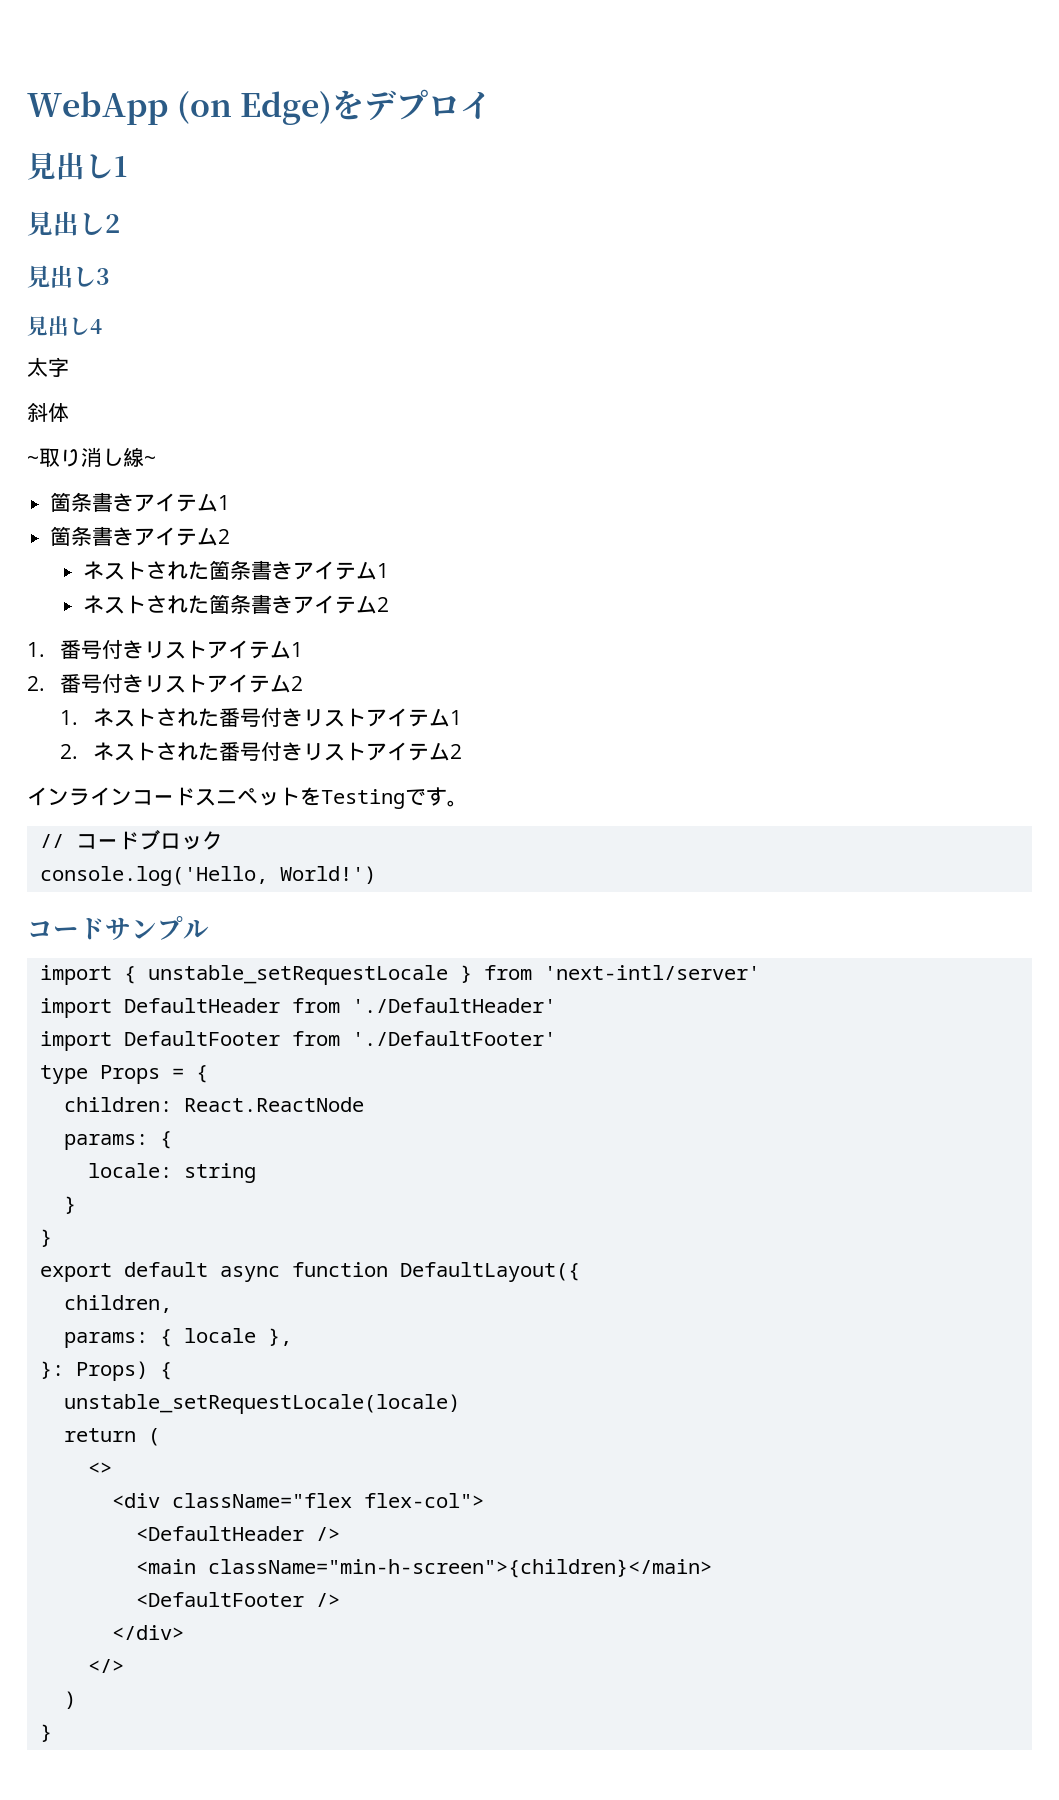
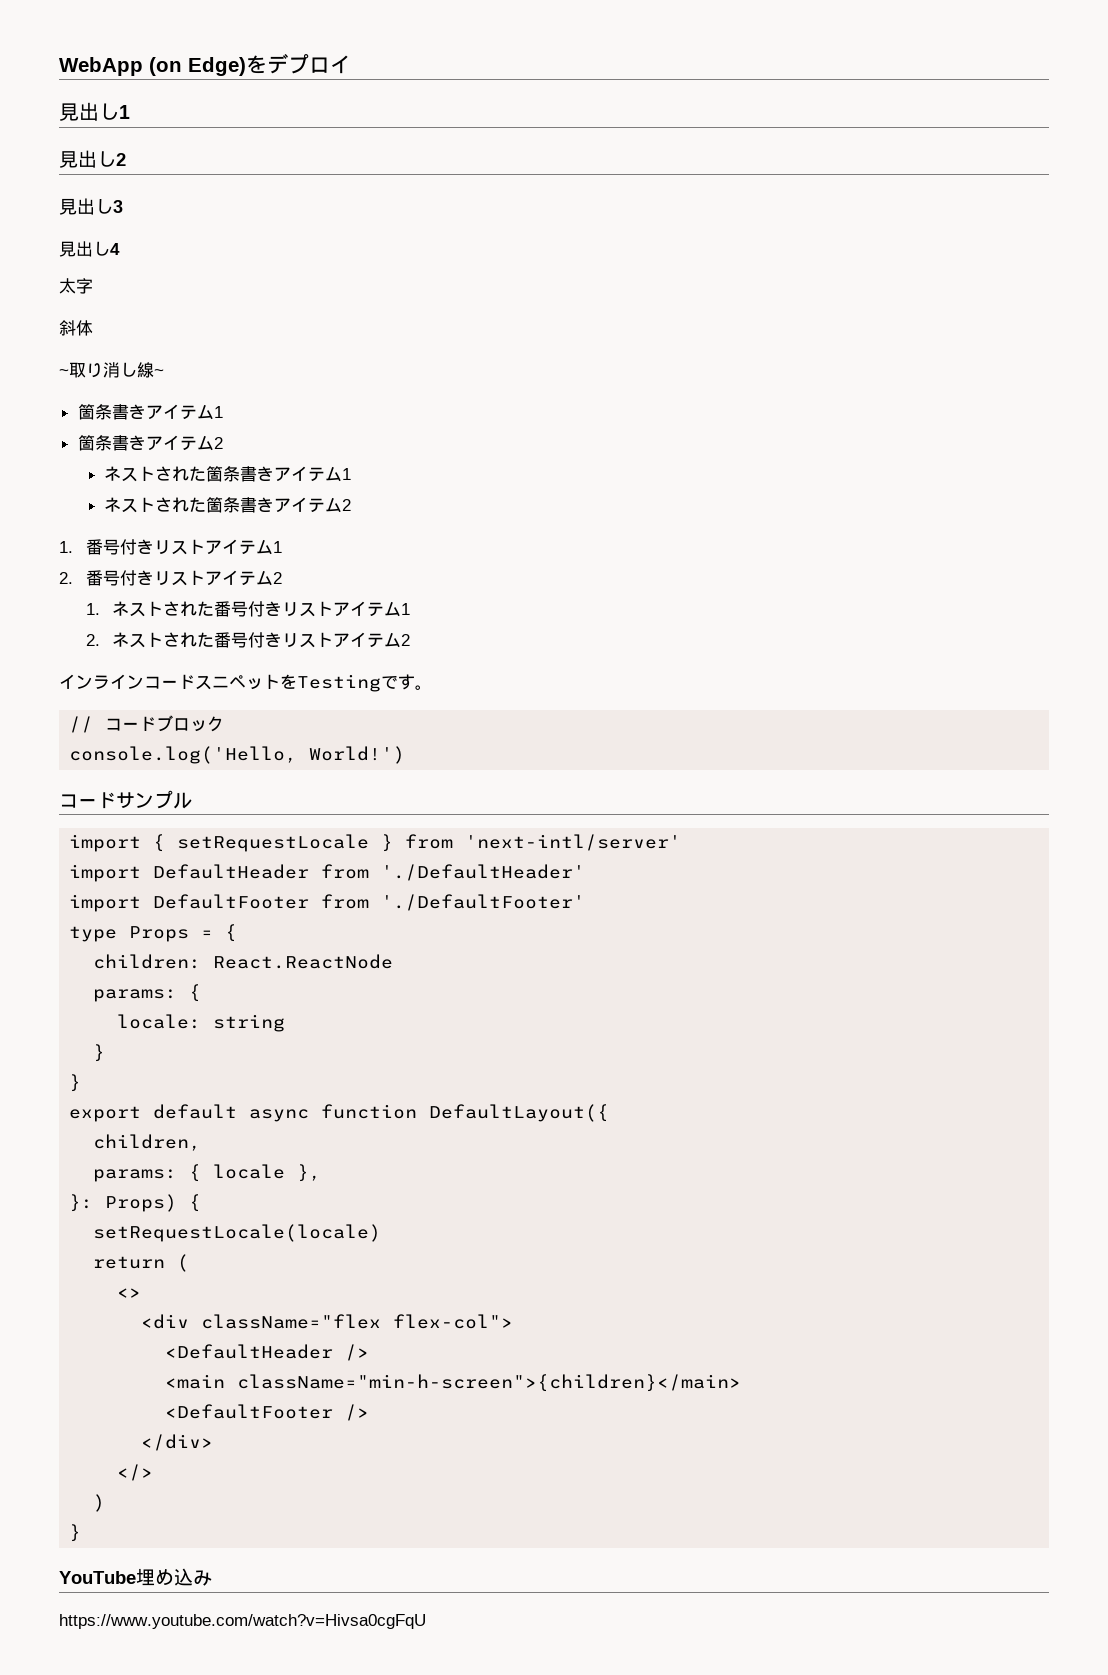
[147,965,448,985] unstable_setRequestLocale -> [177,834,370,852] setRequestLocale
[63,1394,460,1414] unstable_setRequestLocale(locale) -> [93,1224,382,1242] setRequestLocale(locale)
(52, 1733) none -> [59,1568,212,1586] [59,1614,426,1629] // YouTube埋め込み // https://www.youtube.com/watch?v=Hivsa0cgFqU

